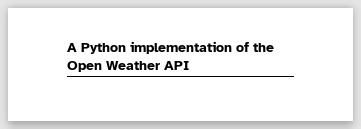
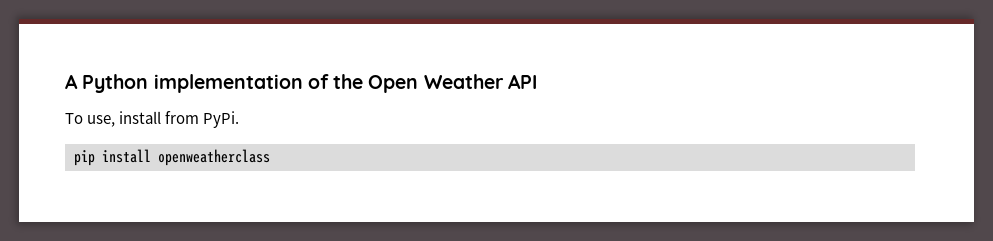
(189, 65) none -> [65,111,240,128] [74,149,270,166] // To use, install from PyPi. // pip install openweatherclass

